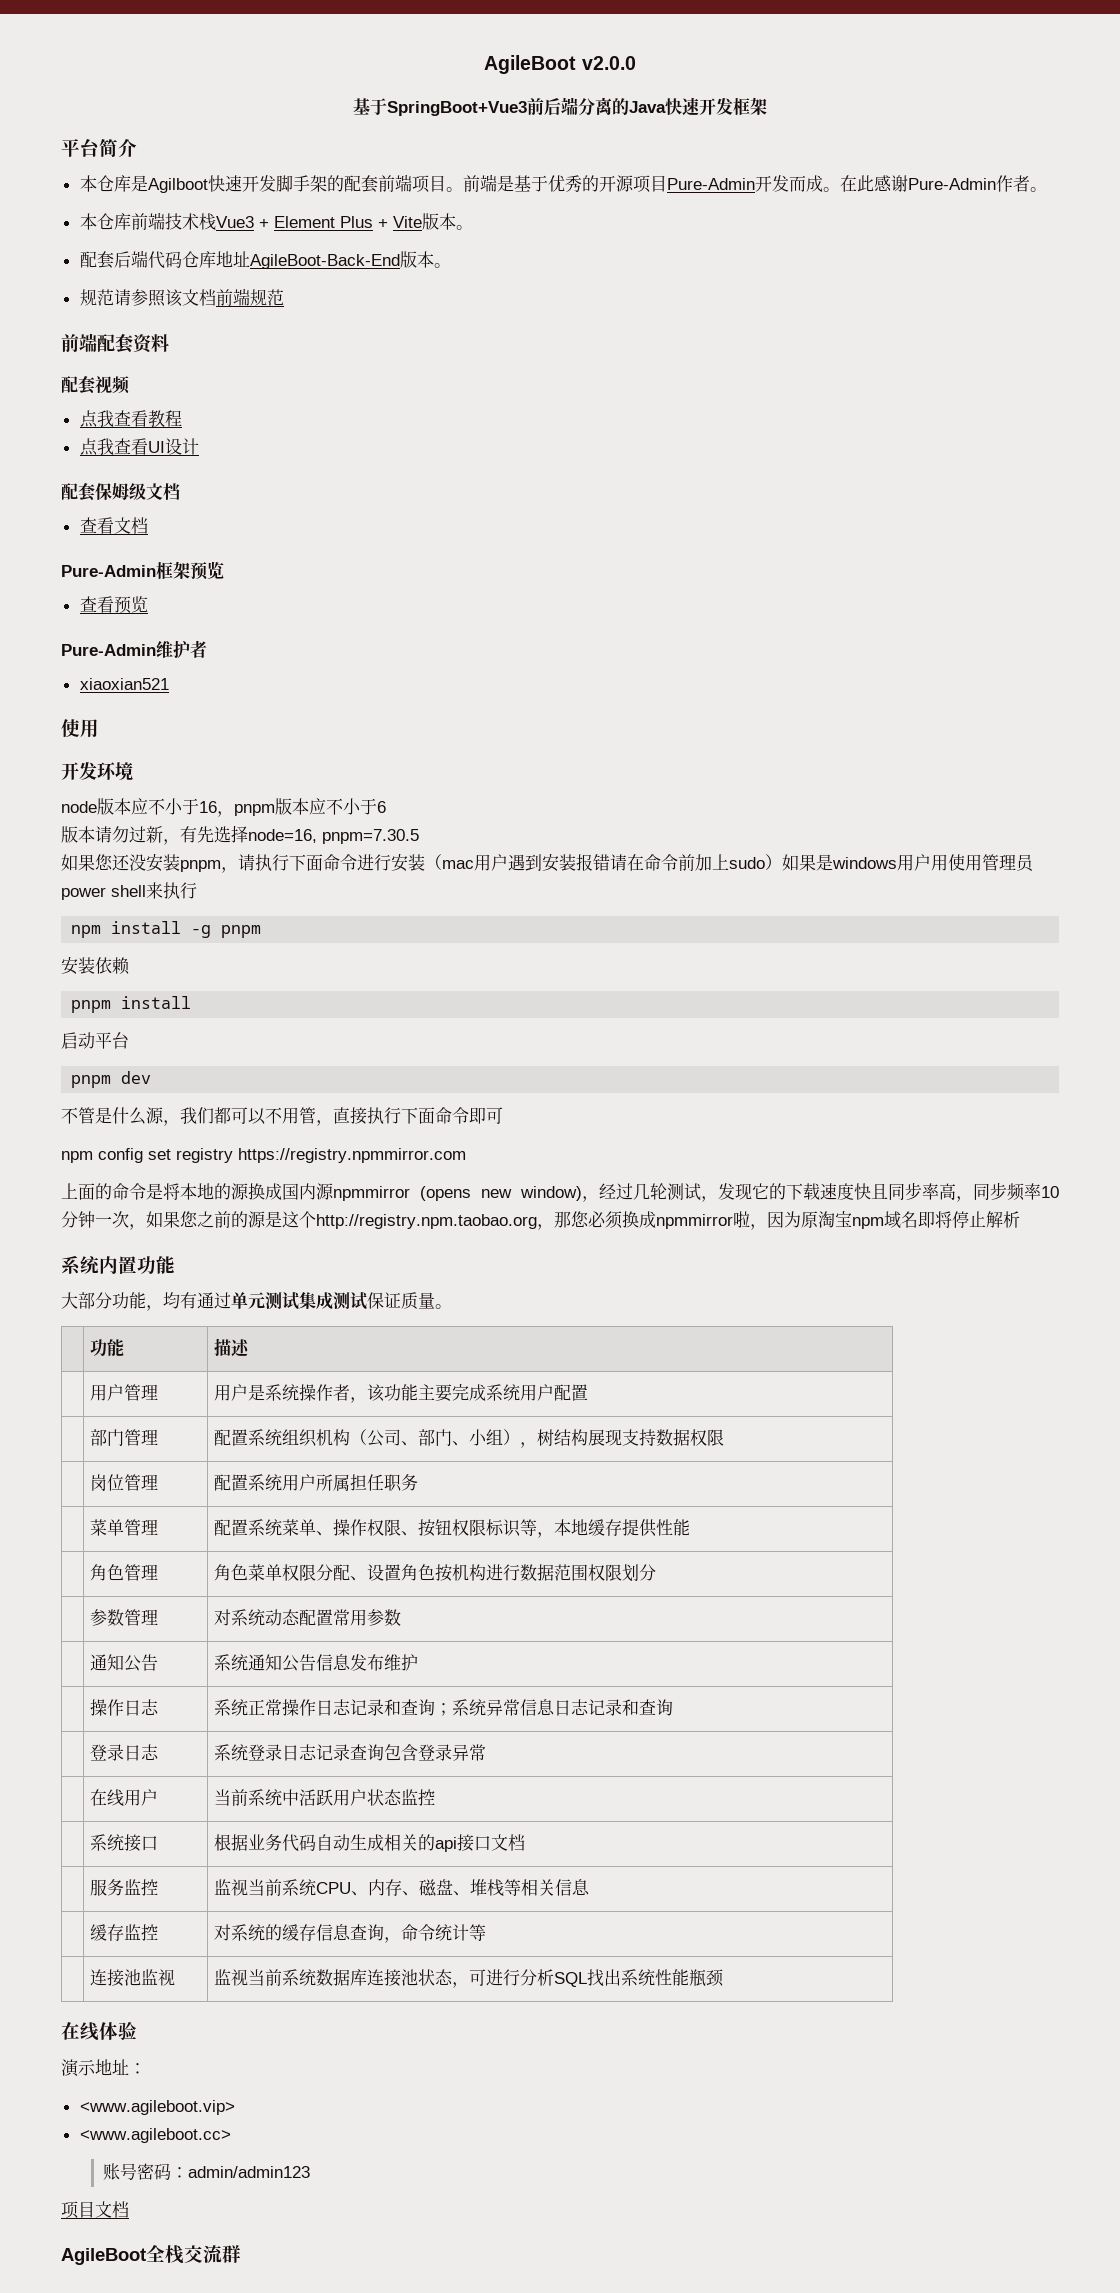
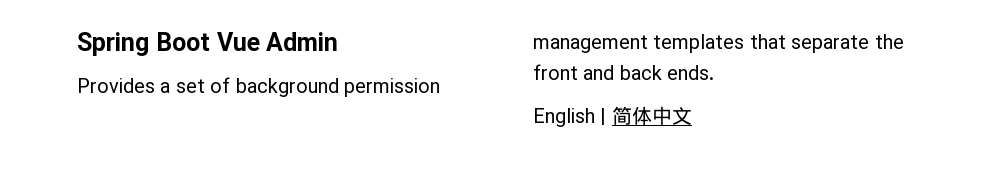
[484,55,636,74] [353,97,767,116] [61,138,137,157] [79,174,1047,193] [79,212,473,230] [79,250,451,269] [79,288,284,307] [61,333,169,353] [61,375,130,394] [79,410,182,428] [79,438,199,456] [61,482,180,501] [79,517,148,534] [61,561,224,580] [79,596,148,614] [61,640,207,658] [79,678,169,690] [61,719,99,738] [61,762,133,781] [61,798,386,817] [61,825,419,845] [61,854,1035,873] [61,882,197,900] [71,921,262,938] [61,957,130,975] [71,996,192,1013] [61,1032,129,1049] [71,1071,152,1088] [61,1107,503,1126] [61,1148,466,1163] [61,1182,1059,1202] [61,1211,1020,1230] [61,1255,175,1275] [61,1292,452,1311] [90,1339,125,1356] [214,1338,251,1357] [90,1384,159,1401] [214,1384,589,1403] [90,1429,159,1446] [214,1429,725,1448] [90,1474,159,1492] [214,1474,419,1492] [90,1519,159,1536] [214,1519,691,1538] [90,1564,159,1581] [214,1564,657,1582] [90,1609,159,1626] [214,1609,402,1626] [90,1654,159,1672] [214,1654,419,1672] [90,1699,160,1716] [214,1699,674,1716] [90,1744,160,1761] [214,1744,487,1761] [90,1789,159,1807] [214,1789,436,1806] [90,1834,159,1852] [214,1834,526,1852] [90,1879,159,1896] [214,1879,591,1897] [90,1924,159,1941] [214,1924,487,1943] [90,1969,176,1987] [214,1969,725,1988] [61,2022,137,2041] [61,2059,146,2077] [79,2100,235,2115] [79,2128,231,2143] [102,2163,310,2180] [61,2201,129,2219] [61,2245,241,2265] AgileBoot v2.0.0 // 基于SpringBoot+Vue3前后端分离的Java快速开发框架 // 平台简介 // 本仓库是Agilboot快速开发脚手架的配套前端项目。前端是基于优秀的开源项目Pure-Admin开发而成。在此感谢Pure-Admin作者。 // 本仓库前端技术栈Vue3 + Element Plus + Vite版本。 // 配套后端代码仓库地址AgileBoot-Back-End版本。 // 规范请参照该文档前端规范 // 前端配套资料 // 配套视频 // 点我查看教程 // 点我查看UI设计 // 配套保姆级文档 // 查看文档 // Pure-Admin框架预览 // 查看预览 // Pure-Admin维护者 // xiaoxian521 // 使用 // 开发环境 // node版本应不小于16，pnpm版本应不小于6 // 版本请勿过新，有先选择node=16, pnpm=7.30.5 // 如果您还没安装pnpm，请执行下面命令进行安装（mac用户遇到安装报错请在命令前加上sudo）如果是windows用户用使用管理员power shell来执行 // npm install -g pnpm // 安装依赖 // pnpm install // 启动平台 // pnpm dev // 不管是什么源，我们都可以不用管，直接执行下面命令即可 // npm config set registry https://registry.npmmirror.com // 上面的命令是将本地的源换成国内源npmmirror (opens new window)，经过几轮测试，发现它的下载速度快且同步率高，同步频率10分钟一次，如果您之前的源是这个http://registry.npm.taobao.org，那您必须换成npmmirror啦，因为原淘宝npm域名即将停止解析 // 系统内置功能 // 大部分功能，均有通过单元测试集成测试保证质量。 // | 功能 | 描述 // | 用户管理 | 用户是系统操作者，该功能主要完成系统用户配置 // | 部门管理 | 配置系统组织机构（公司、部门、小组），树结构展现支持数据权限 // | 岗位管理 | 配置系统用户所属担任职务 // | 菜单管理 | 配置系统菜单、操作权限、按钮权限标识等，本地缓存提供性能 // | 角色管理 | 角色菜单权限分配、设置角色按机构进行数据范围权限划分 // | 参数管理 | 对系统动态配置常用参数 // | 通知公告 | 系统通知公告信息发布维护 // | 操作日志 | 系统正常操作日志记录和查询；系统异常信息日志记录和查询 // | 登录日志 | 系统登录日志记录查询包含登录异常 // | 在线用户 | 当前系统中活跃用户状态监控 // | 系统接口 | 根据业务代码自动生成相关的api接口文档 // | 服务监控 | 监视当前系统CPU、内存、磁盘、堆栈等相关信息 // | 缓存监控 | 对系统的缓存信息查询，命令统计等 // | 连接池监视 | 监视当前系统数据库连接池状态，可进行分析SQL找出系统性能瓶颈 // 在线体验 // 演示地址： // <www.agileboot.vip> // <www.agileboot.cc> // 账号密码：admin/admin123 // 项目文档 // AgileBoot全栈交流群 -> [77,32,339,56] [77,77,440,97] [533,34,904,53] [533,64,715,80] [533,106,692,127] Spring Boot Vue Admin // Provides a set of background permission management templates that separate the front and back ends. // English | 简体中文

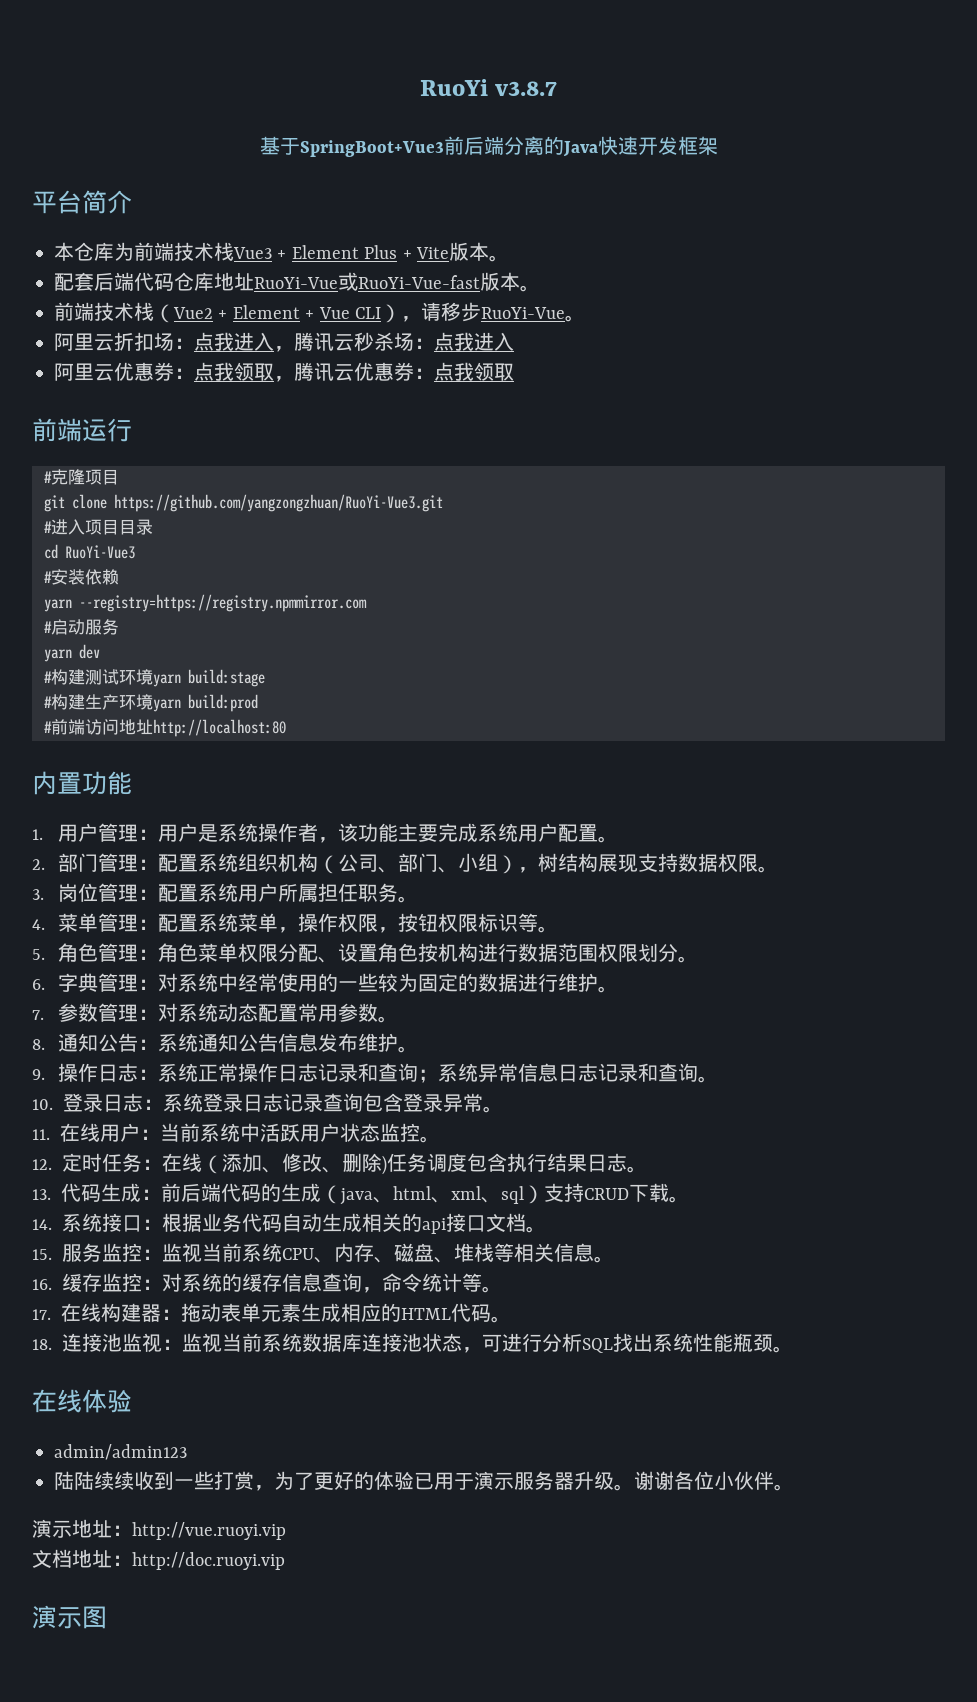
[77,32,339,56] [77,77,440,97] [533,34,904,53] [533,64,715,80] [533,106,692,127] Spring Boot Vue Admin // Provides a set of background permission management templates that separate the front and back ends. // English | 简体中文 -> [419,79,558,96] [259,136,718,157] [32,190,132,214] [54,242,509,262] [54,272,540,292] [54,302,585,323] [54,332,514,352] [54,362,514,382] [32,418,132,442] [44,469,119,485] [44,494,443,512] [44,519,153,535] [44,544,135,559] [44,569,119,585] [44,594,367,612] [44,619,119,635] [44,644,100,662] [44,669,265,687] [44,694,258,712] [44,719,286,737] [32,771,132,795] [32,823,619,843] [32,853,779,874] [32,883,419,903] [32,913,559,933] [32,943,699,963] [32,973,619,993] [32,1003,399,1023] [32,1033,419,1053] [32,1063,719,1083] [32,1093,503,1113] [32,1123,440,1143] [32,1153,647,1175] [32,1183,689,1205] [32,1213,546,1234] [32,1243,614,1263] [32,1273,502,1293] [32,1303,511,1323] [32,1333,793,1353] [32,1389,132,1413] [54,1444,187,1460] [54,1471,794,1491] [32,1519,286,1540] [32,1549,285,1570] [32,1605,107,1629] RuoYi v3.8.7 // 基于SpringBoot+Vue3前后端分离的Java快速开发框架 // 平台简介 // 本仓库为前端技术栈Vue3 + Element Plus + Vite版本。 // 配套后端代码仓库地址RuoYi-Vue或RuoYi-Vue-fast版本。 // 前端技术栈（Vue2 + Element + Vue CLI），请移步RuoYi-Vue。 // 阿里云折扣场：点我进入，腾讯云秒杀场：点我进入 // 阿里云优惠券：点我领取，腾讯云优惠券：点我领取 // 前端运行 // #克隆项目 // git clone https://github.com/yangzongzhuan/RuoYi-Vue3.git // #进入项目目录 // cd RuoYi-Vue3 // #安装依赖 // yarn --registry=https://registry.npmmirror.com // #启动服务 // yarn dev // #构建测试环境yarn build:stage // #构建生产环境yarn build:prod // #前端访问地址http://localhost:80 // 内置功能 // 1.用户管理：用户是系统操作者，该功能主要完成系统用户配置。 // 2.部门管理：配置系统组织机构（公司、部门、小组），树结构展现支持数据权限。 // 3.岗位管理：配置系统用户所属担任职务。 // 4.菜单管理：配置系统菜单，操作权限，按钮权限标识等。 // 5.角色管理：角色菜单权限分配、设置角色按机构进行数据范围权限划分。 // 6.字典管理：对系统中经常使用的一些较为固定的数据进行维护。 // 7.参数管理：对系统动态配置常用参数。 // 8.通知公告：系统通知公告信息发布维护。 // 9.操作日志：系统正常操作日志记录和查询；系统异常信息日志记录和查询。 // 10.登录日志：系统登录日志记录查询包含登录异常。 // 11.在线用户：当前系统中活跃用户状态监控。 // 12.定时任务：在线（添加、修改、删除)任务调度包含执行结果日志。 // 13.代码生成：前后端代码的生成（java、html、xml、sql）支持CRUD下载。 // 14.系统接口：根据业务代码自动生成相关的api接口文档。 // 15.服务监控：监视当前系统CPU、内存、磁盘、堆栈等相关信息。 // 16.缓存监控：对系统的缓存信息查询，命令统计等。 // 17.在线构建器：拖动表单元素生成相应的HTML代码。 // 18.连接池监视：监视当前系统数据库连接池状态，可进行分析SQL找出系统性能瓶颈。 // 在线体验 // admin/admin123 // 陆陆续续收到一些打赏，为了更好的体验已用于演示服务器升级。谢谢各位小伙伴。 // 演示地址：http://vue.ruoyi.vip // 文档地址：http://doc.ruoyi.vip // 演示图

